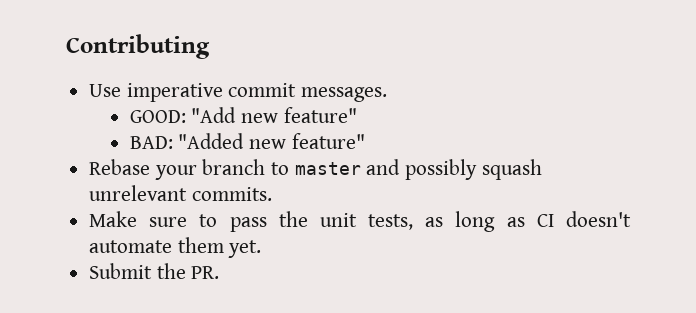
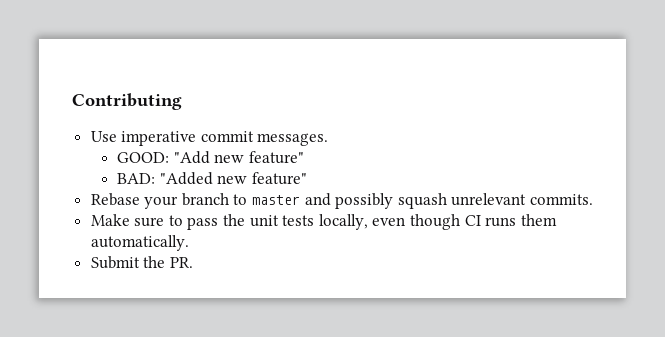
[368,211,631,232] [89,237,262,258] tests, as long as CI doesn't automate them yet. -> [282,214,557,230] [90,235,189,251] tests locally, even though CI runs them automatically.

